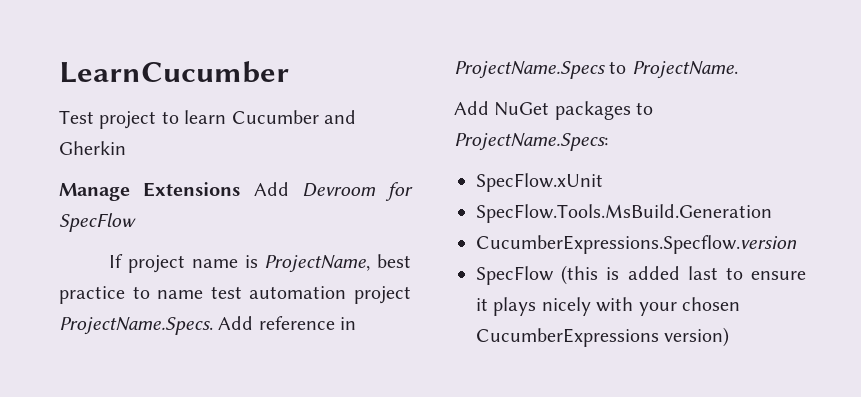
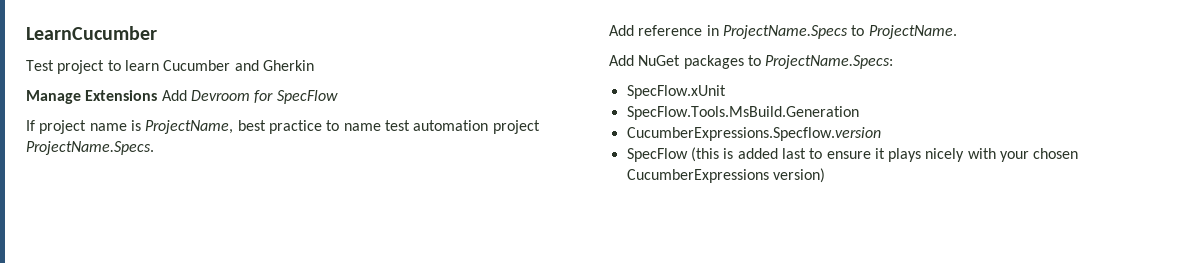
(213, 326) none -> (154, 148) //

